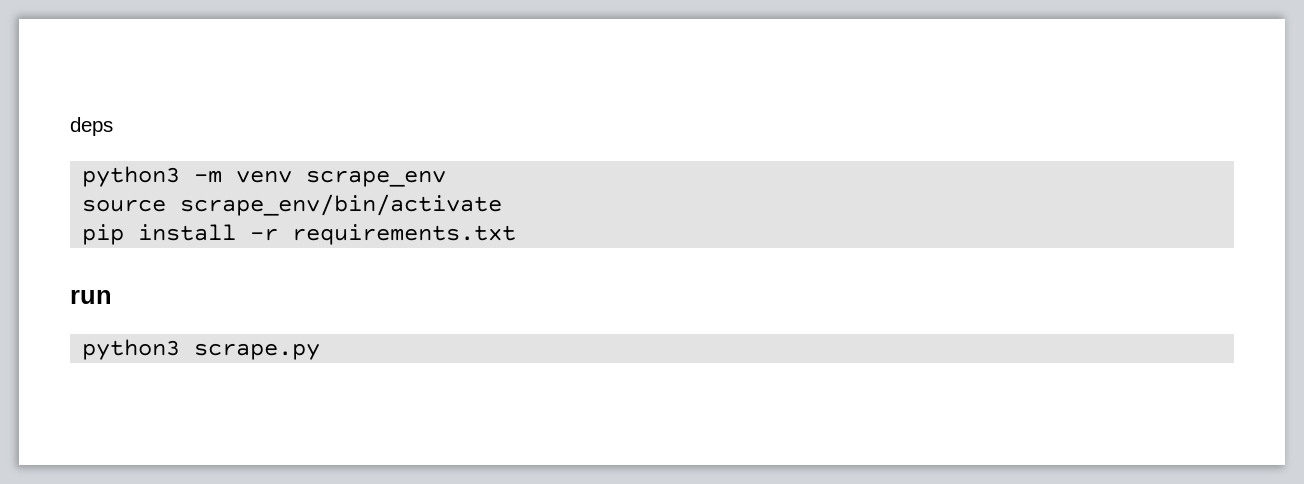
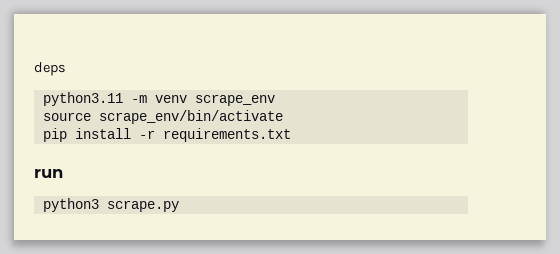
[82,166,181,187] python3 -> [42,92,123,106] python3.11

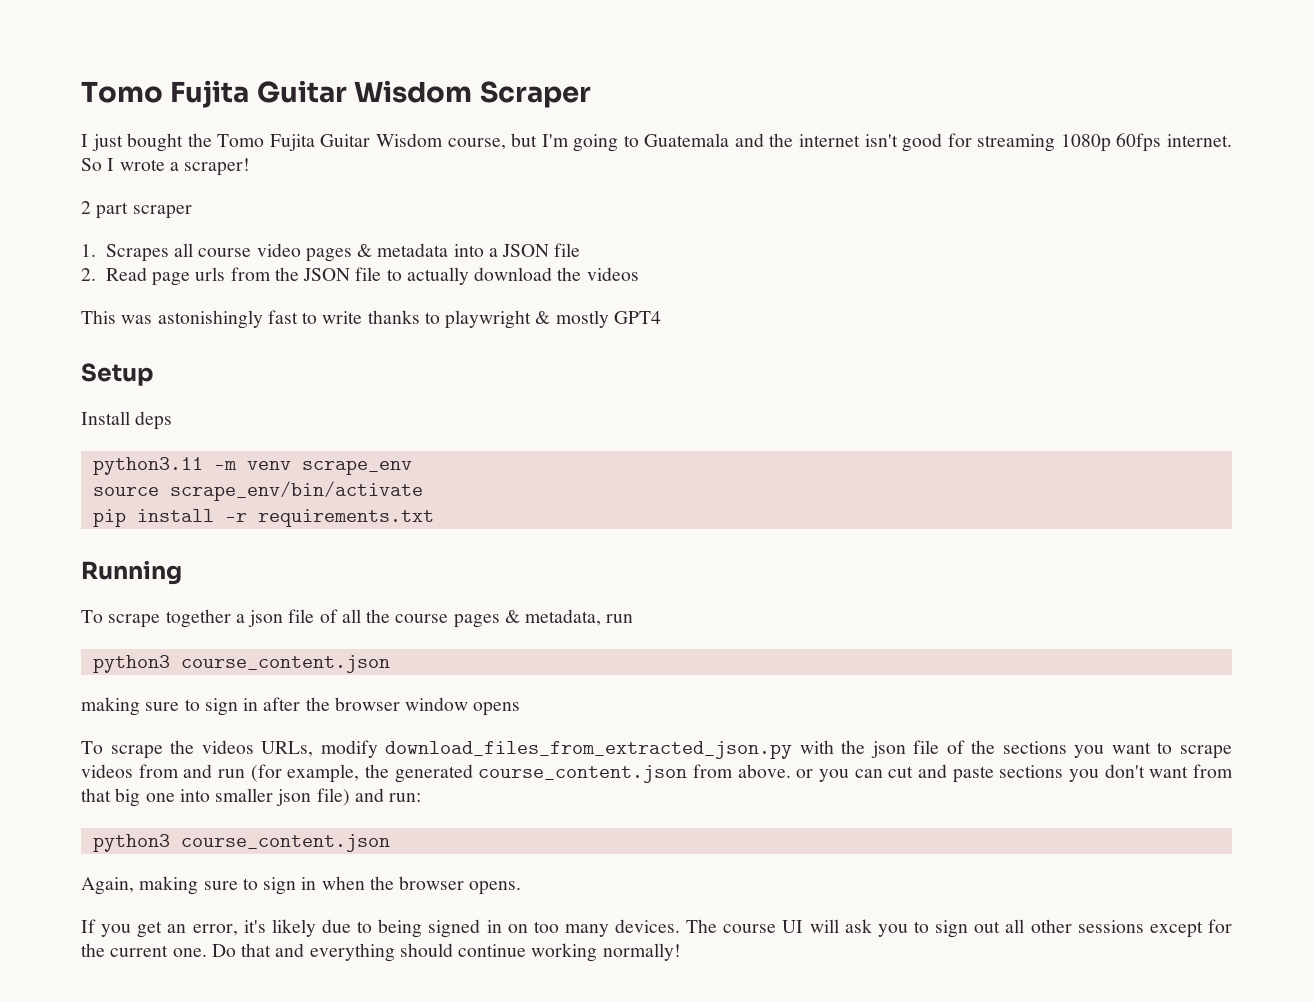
(34, 69) none -> [81,80,591,108] [81,133,1233,152] [81,158,251,176] [81,201,192,219] [81,243,581,262] [81,267,639,286] [81,310,661,329] [81,363,154,386] [81,411,130,425] Tomo Fujita Guitar Wisdom Scraper // I just bought the Tomo Fujita Guitar Wisdom course, but I'm going to Guatemala and the internet isn't good for streaming 1080p 60fps internet. So I wrote a scraper! // 2 part scraper // 1. Scrapes all course video pages & metadata into a JSON file // 2. Read page urls from the JSON file to actually download the videos // This was astonishingly fast to write thanks to playwright & mostly GPT4 // Setup // Install
[34,169,63,178] [42,198,179,212] run // python3 scrape.py -> [81,560,182,585] [81,609,634,628] [92,655,390,673] [81,697,521,716] [81,740,1232,759] [81,764,1233,783] [81,788,422,807] [92,834,390,852] [81,876,522,895] [81,919,1233,938] [81,943,681,962] Running // To scrape together a json file of all the course pages & metadata, run // python3 course_content.json // making sure to sign in after the browser window opens // To scrape the videos URLs, modify download_files_from_extracted_json.py with the json file of the sections you want to scrape videos from and run (for example, the generated course_content.json from above. or you can cut and paste sections you don't want from that big one into smaller json file) and run: // python3 course_content.json // Again, making sure to sign in when the browser opens. // If you get an error, it's likely due to being signed in on too many devices. The course UI will ask you to sign out all other sessions except for the current one. Do that and everything should continue working normally!

